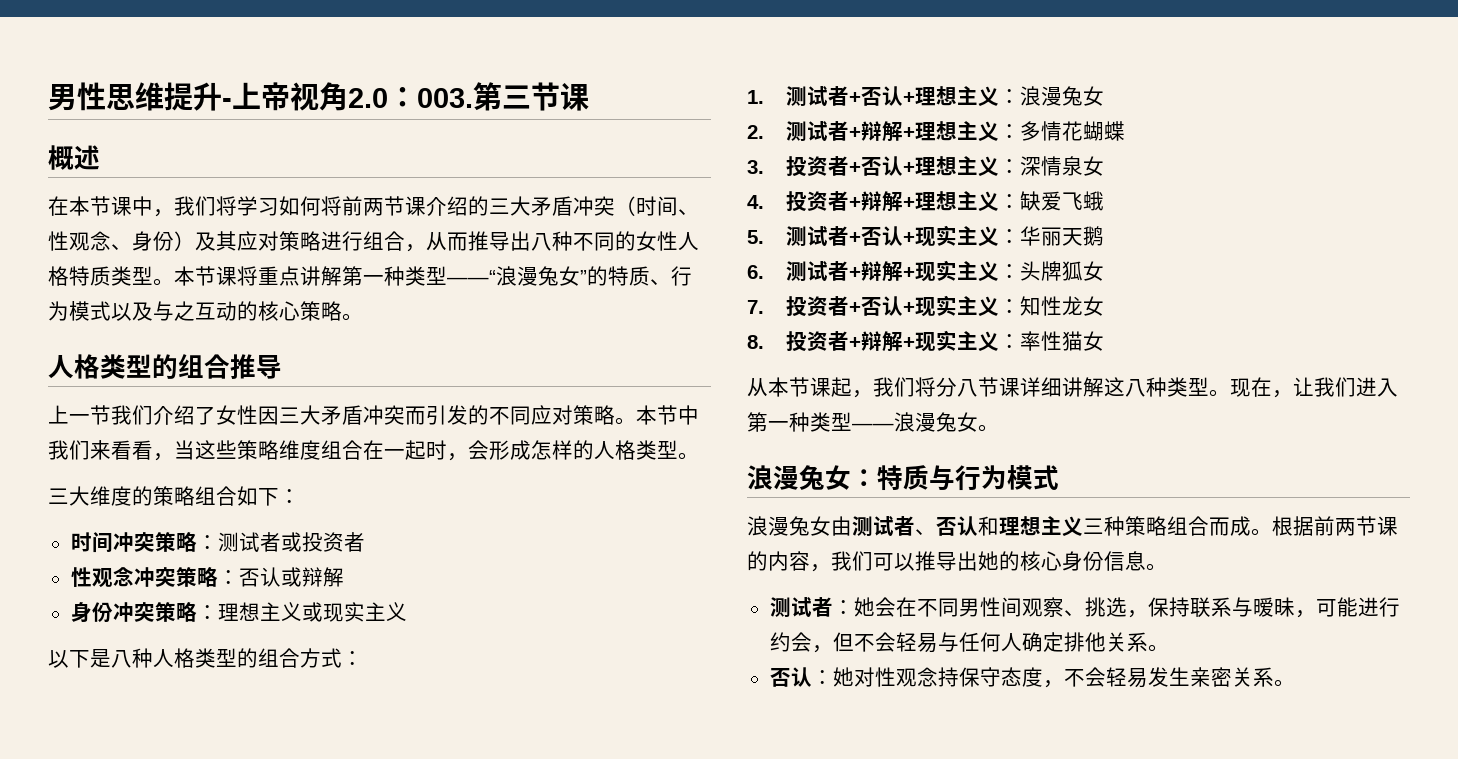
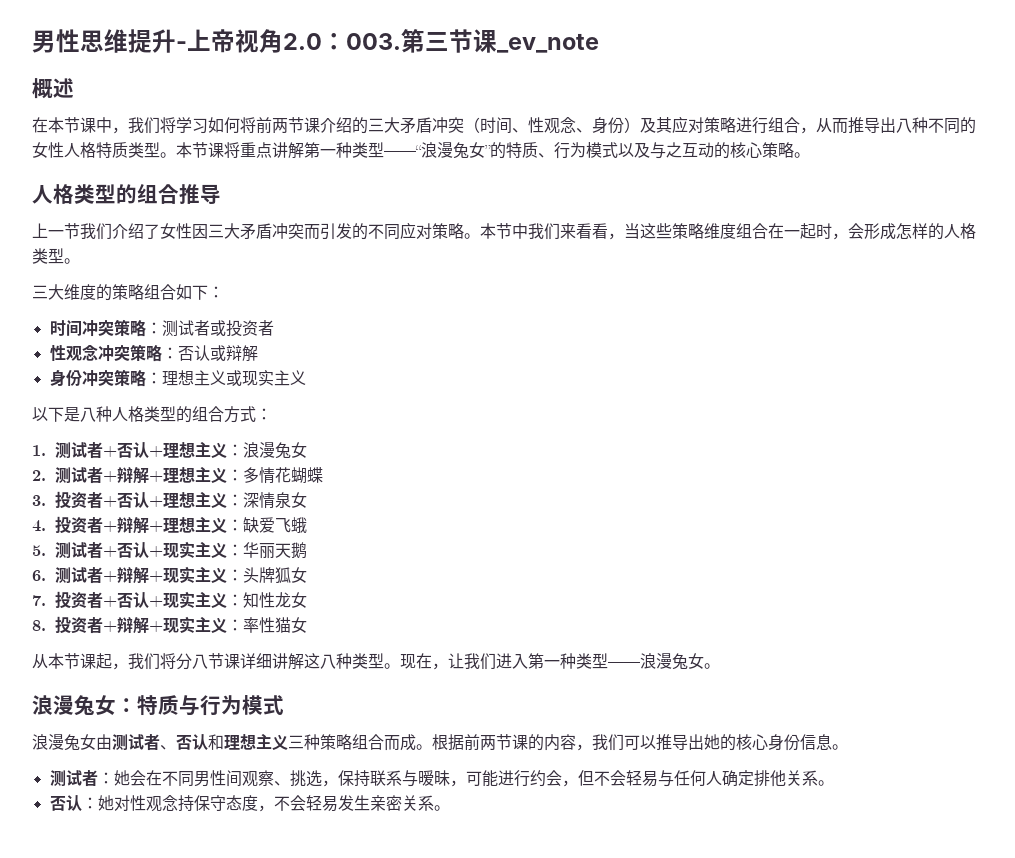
(589, 96) none -> [497,33,599,53] _ev_note

